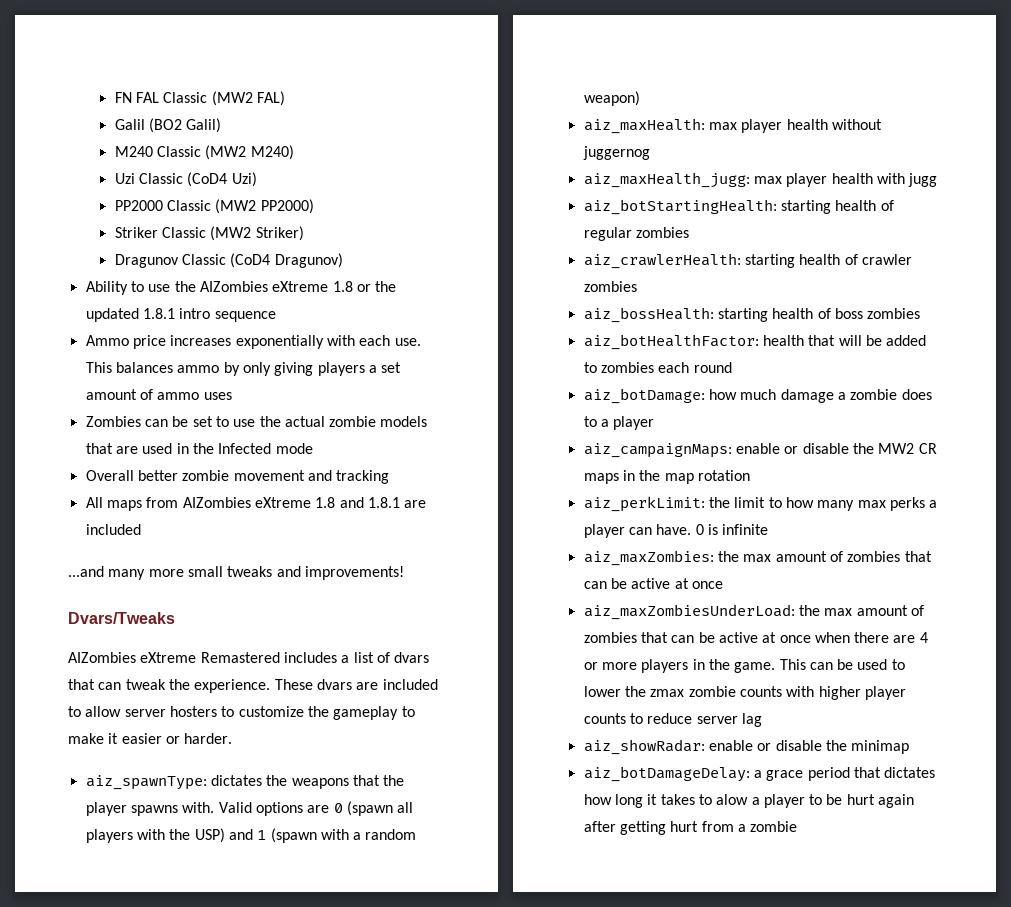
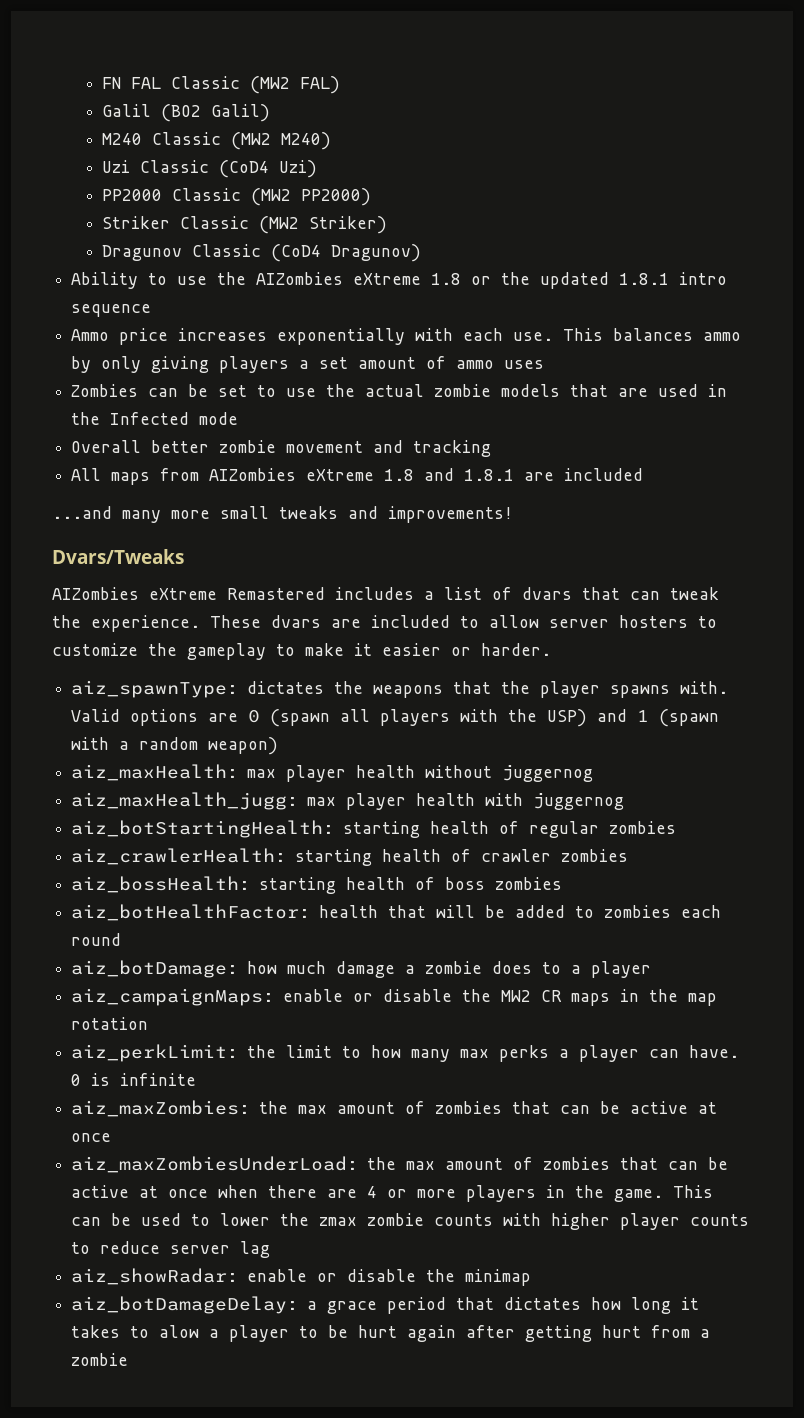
[908,173,938,187] jugg -> [533,793,625,810] juggernog

